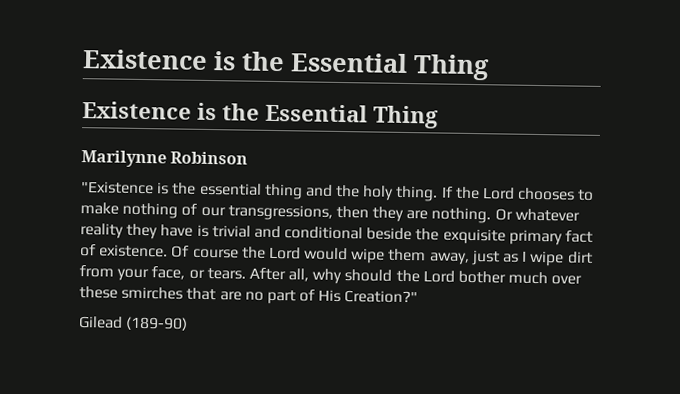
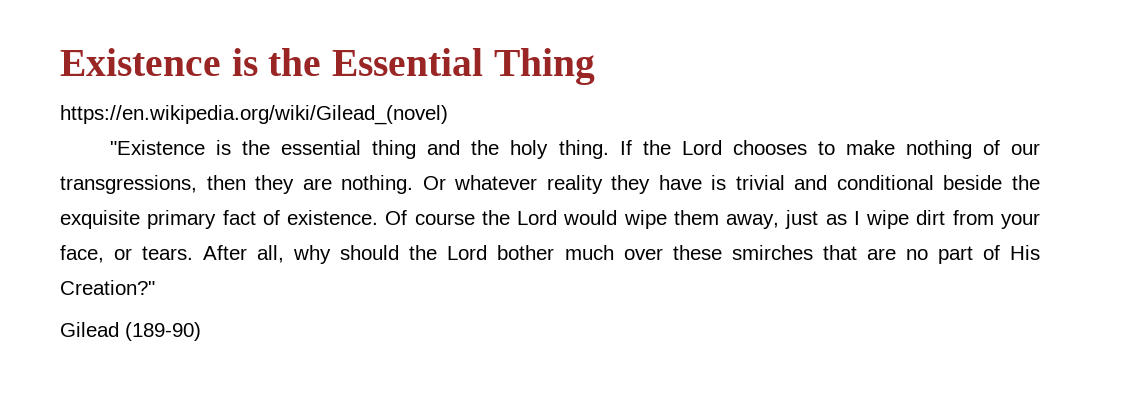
[82,49,490,81] [82,101,439,129] [81,150,249,168] Existence is the Essential Thing // Existence is the Essential Thing // Marilynne Robinson -> [60,48,595,85] [60,105,448,125] Existence is the Essential Thing // https://en.wikipedia.org/wiki/Gilead_(novel)

